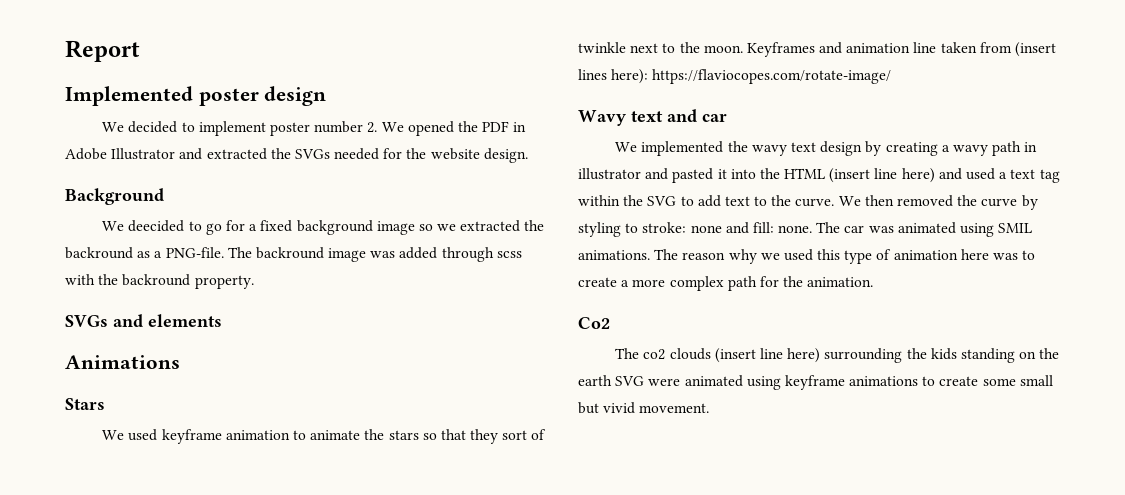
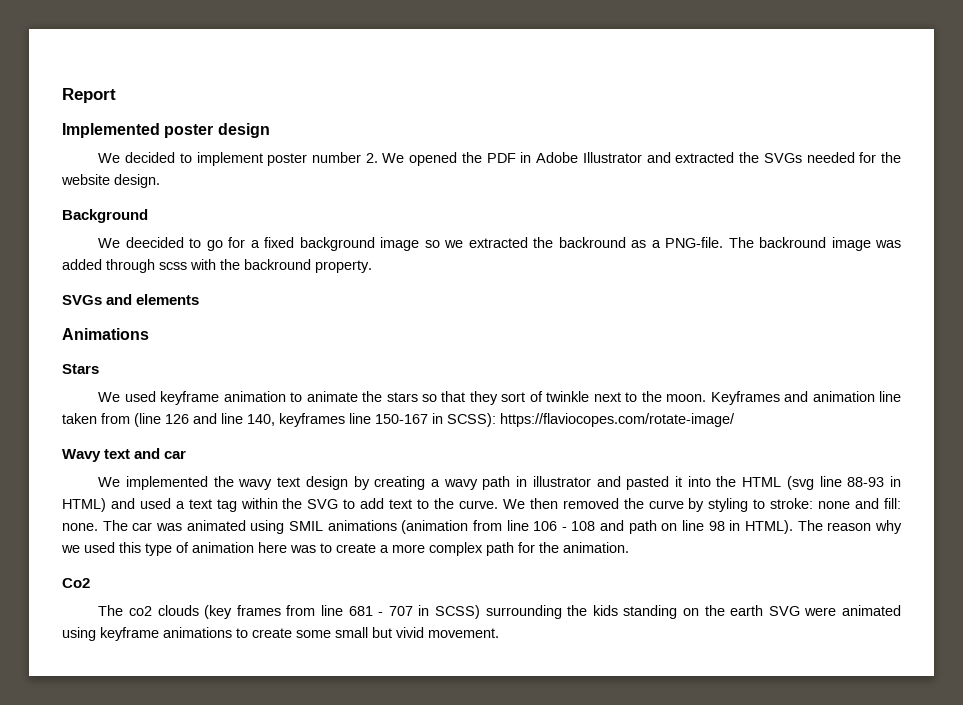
[1015,42,1057,57] [578,69,649,84] (insert lines here): -> [134,413,496,427] (line 126 and line 140, keyframes line 150-167 in SCSS):
[829,168,935,183] (insert line here) -> [786,476,902,490] [62,498,106,512] (svg line 88-93 in HTML)
[578,250,650,260] animations. -> [327,520,794,534] animations (animation from line 106 - 108 and path on line 98 in HTML).
[714,348,821,363] (insert line here) -> [204,605,480,619] (key frames from line 681 - 707 in SCSS)

